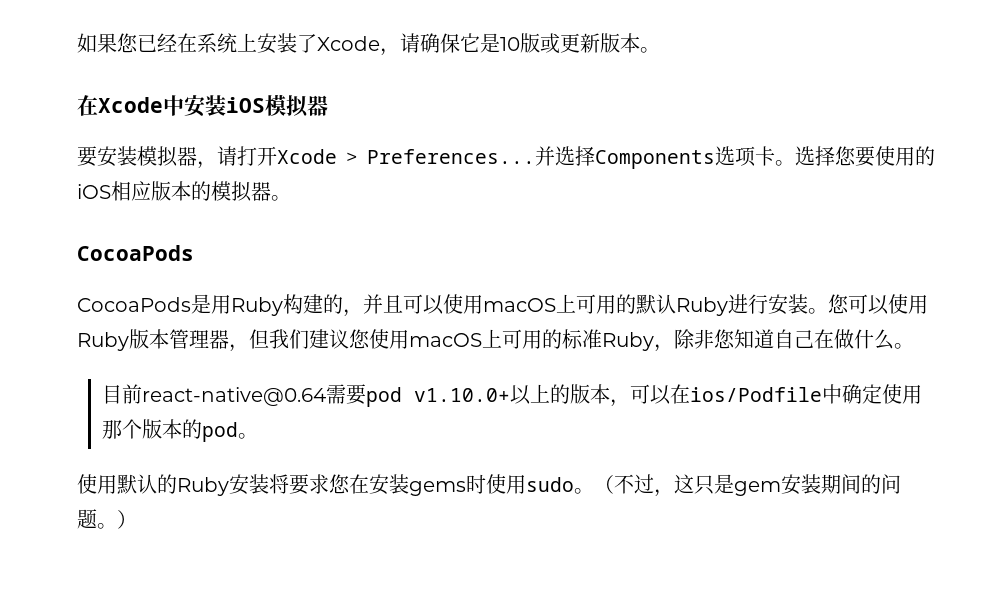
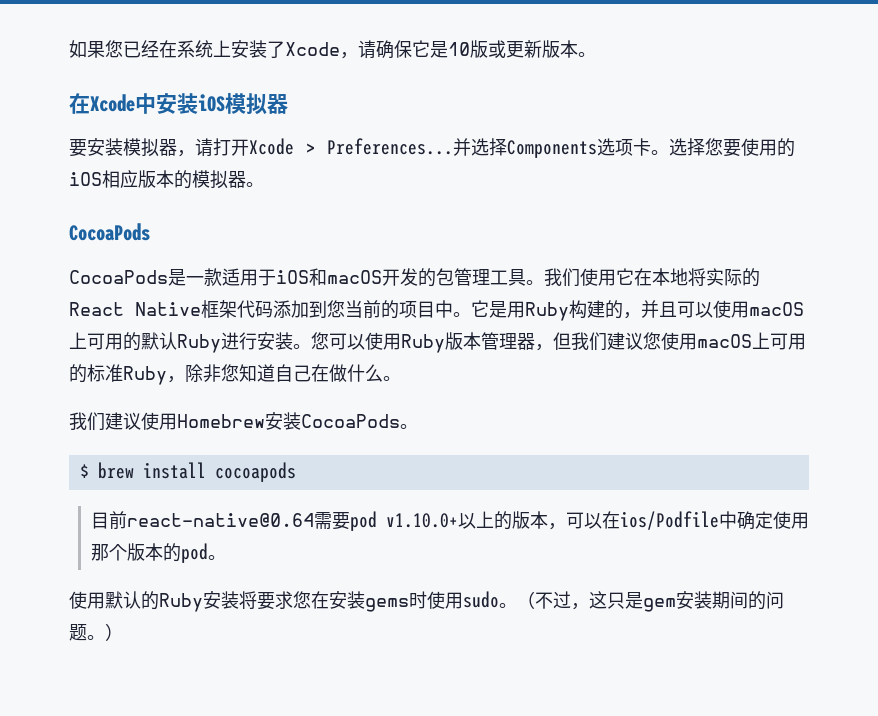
(211, 304) none -> [186,268,760,287] [69,300,507,319] 一款适用于iOS和macOS开发的包管理工具。我们使用它在本地将实际的React Native框架代码添加到您当前的项目中。它是
(914, 346) none -> [69,412,418,431] [79,462,296,482] // 我们建议使用Homebrew安装CocoaPods。 // $ brew install cocoapods

